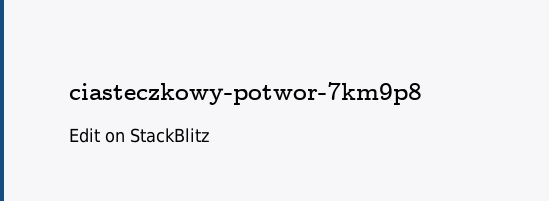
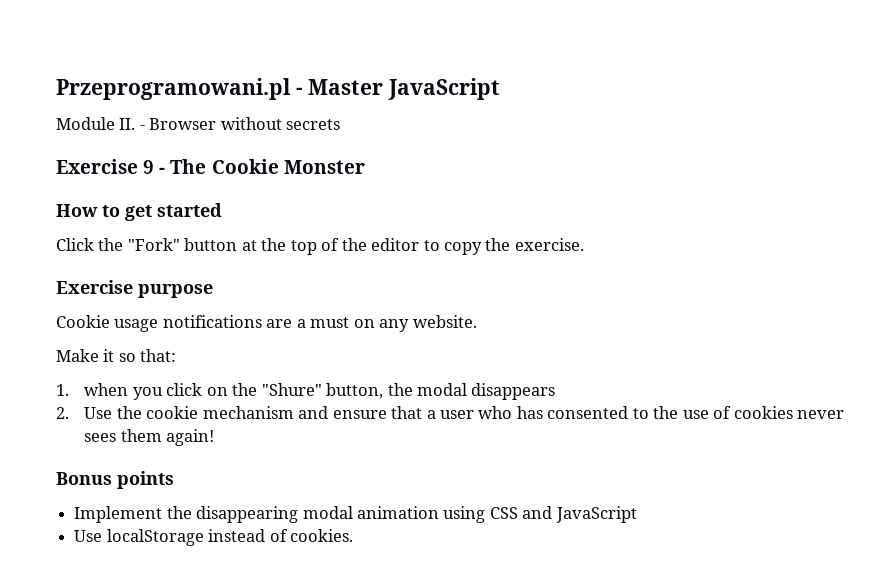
[69,82,422,105] [69,128,210,143] ciasteczkowy-potwor-7km9p8 // Edit on StackBlitz -> [56,78,501,100] [56,117,341,130] [56,159,365,174] [56,203,222,221] [56,238,584,255] [56,280,213,298] [56,315,477,332] [56,349,177,362] [56,383,556,400] [56,406,845,419] [84,429,215,446] [56,471,174,489] [74,506,637,523] [74,529,353,546] Przeprogramowani.pl - Master JavaScript // Module II. - Browser without secrets // Exercise 9 - The Cookie Monster // How to get started // Click the "Fork" button at the top of the editor to copy the exercise. // Exercise purpose // Cookie usage notifications are a must on any website. // Make it so that: // 1. when you click on the "Shure" button, the modal disappears // 2. Use the cookie mechanism and ensure that a user who has consented to the use of cookies never sees them again! // Bonus points // Implement the disappearing modal animation using CSS and JavaScript // Use localStorage instead of cookies.

